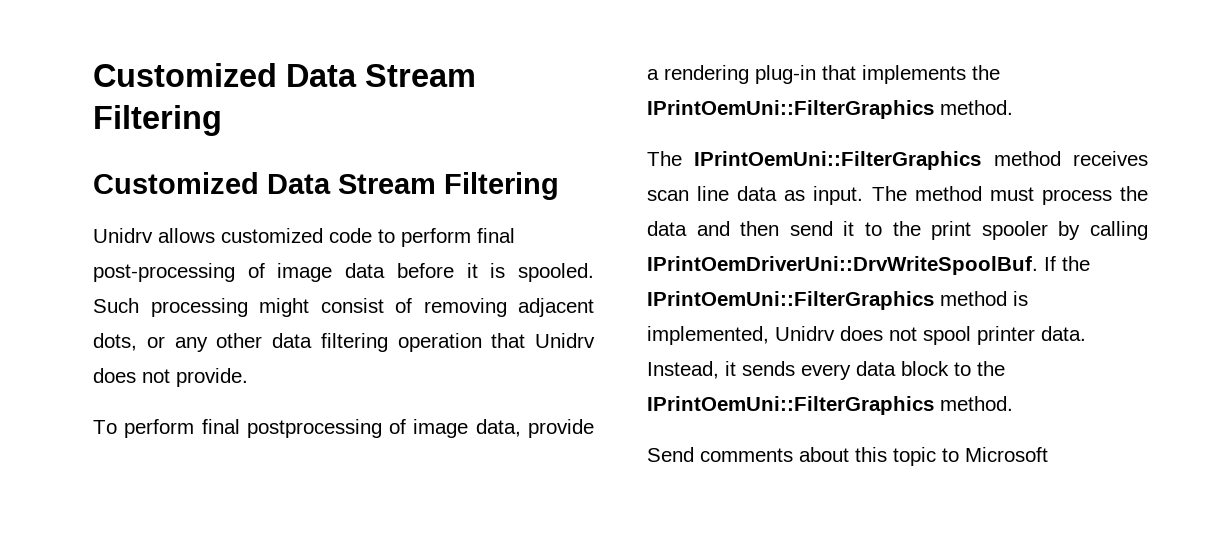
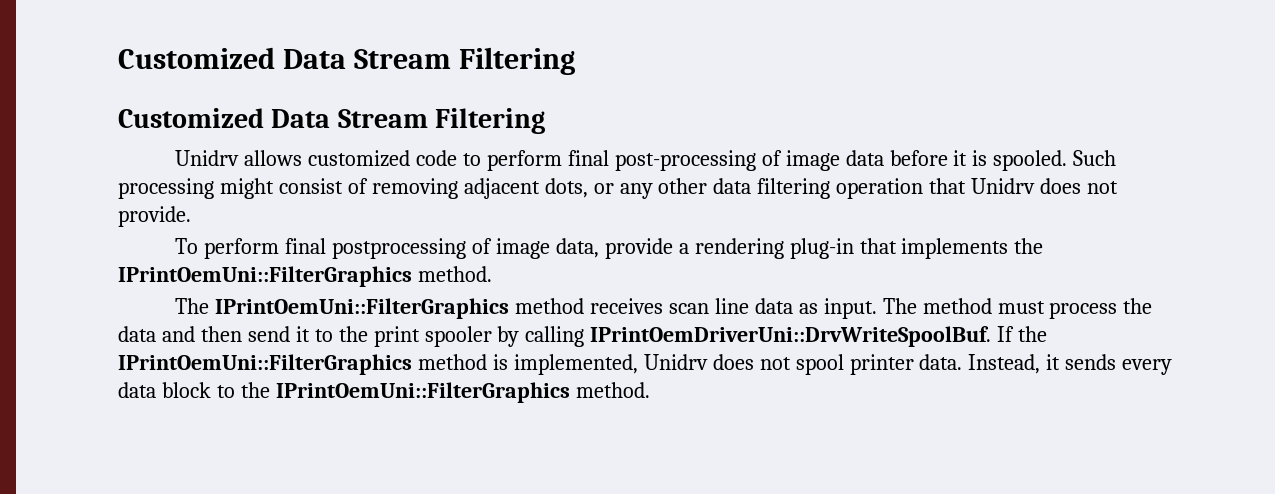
[647,447,1048,466] // Send comments about this topic to Microsoft -> (650, 390) none

